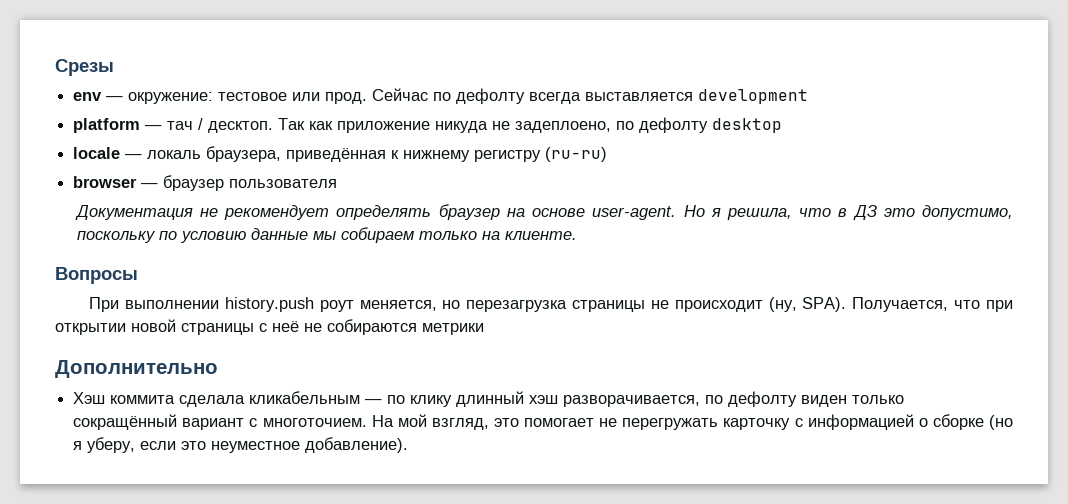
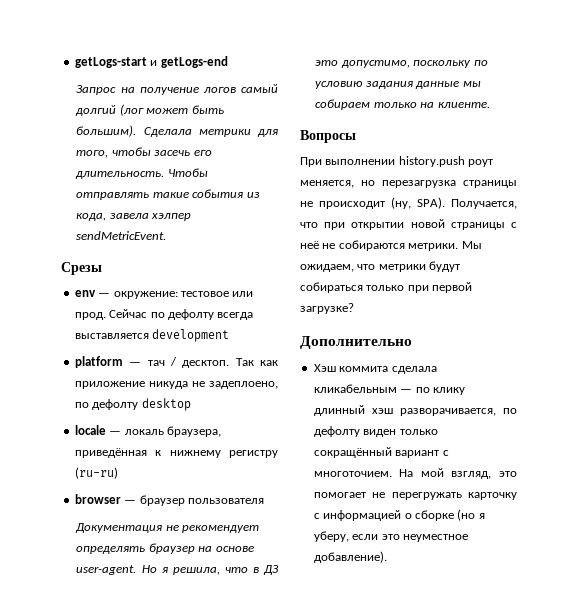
(55, 67) none -> [74,56,228,68] [76,84,278,95] [75,104,224,116] [76,125,278,137] [76,147,212,158] [75,168,208,179] [76,189,260,200] [76,213,192,221] [76,231,167,240] getLogs-start и getLogs-end // Запрос на получение логов самый долгий (лог может быть большим). Сделала метрики для того, чтобы засечь его длительность. Чтобы отправлять такие события из кода, завела хэлпер sendMetricEvent. //
(246, 237) none -> [365,81,413,89] задания
[422,323,484,335] метрики -> [408,241,482,251] [300,261,461,272] [300,282,473,293] [300,303,354,314] метрики. Мы ожидаем, что метрики будут собираться только при первой загрузке?

